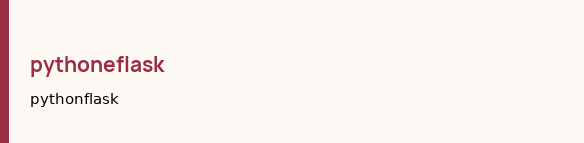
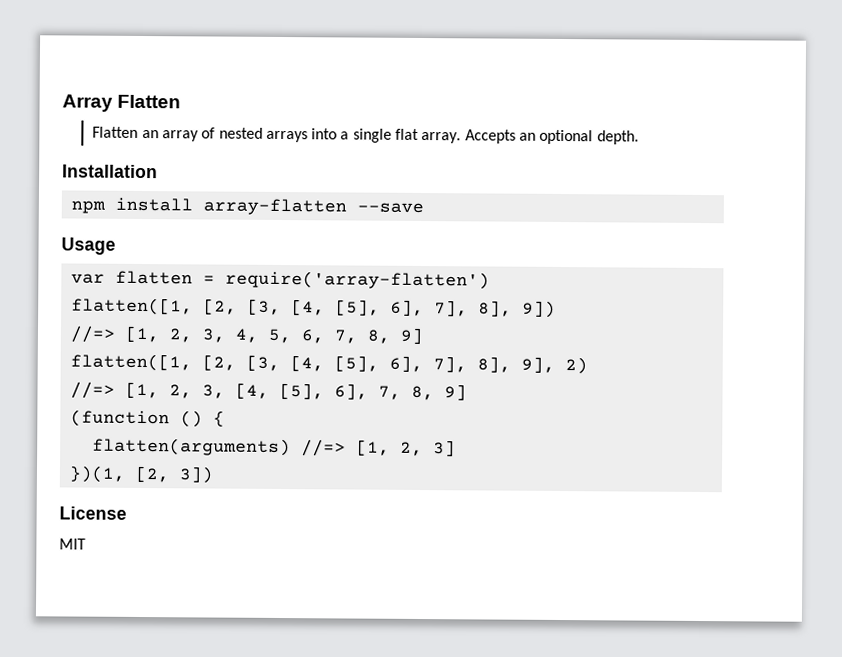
[30,56,165,77] [30,93,119,107] pythoneflask // pythonflask -> [62,94,182,112] [92,126,639,145] [62,164,158,179] [70,197,424,216] [61,237,116,255] [70,270,490,290] [70,297,556,318] [69,325,424,345] [69,353,588,375] [69,381,467,401] [69,409,225,428] [91,437,456,457] [68,465,214,484] [59,506,127,520] [59,538,86,550] Array Flatten // Flatten an array of nested arrays into a single flat array. Accepts an optional depth. // Installation // npm install array-flatten --save // Usage // var flatten = require('array-flatten') // flatten([1, [2, [3, [4, [5], 6], 7], 8], 9]) // //=> [1, 2, 3, 4, 5, 6, 7, 8, 9] // flatten([1, [2, [3, [4, [5], 6], 7], 8], 9], 2) // //=> [1, 2, 3, [4, [5], 6], 7, 8, 9] // (function () { // flatten(arguments) //=> [1, 2, 3] // })(1, [2, 3]) // License // MIT

